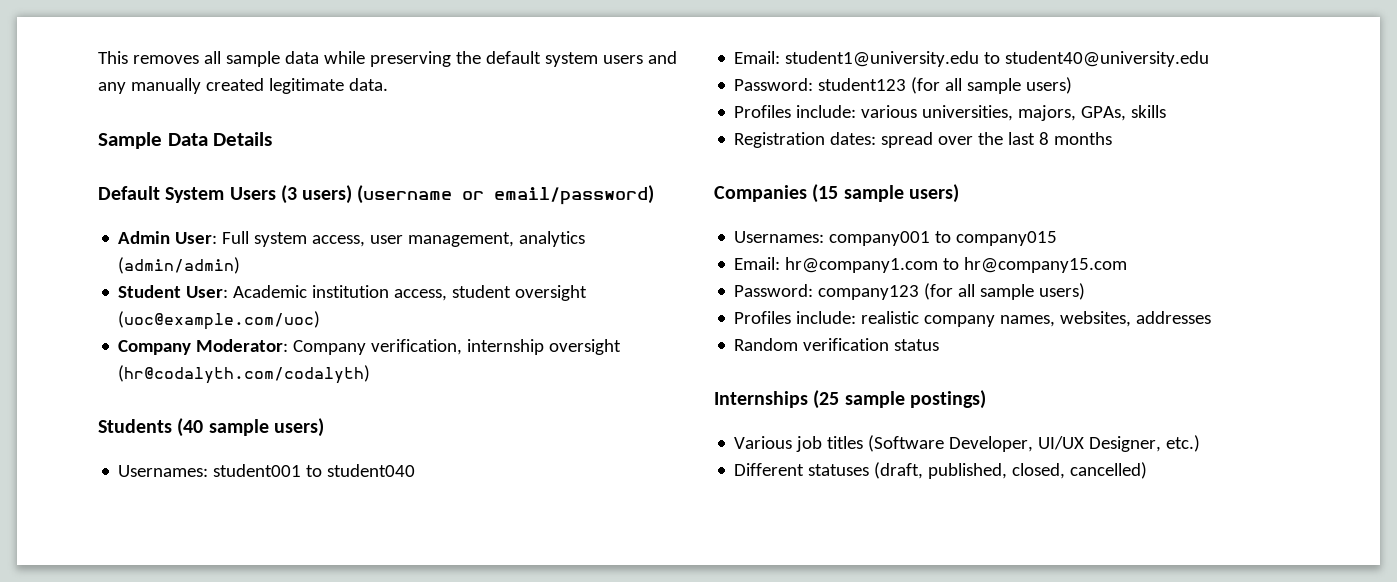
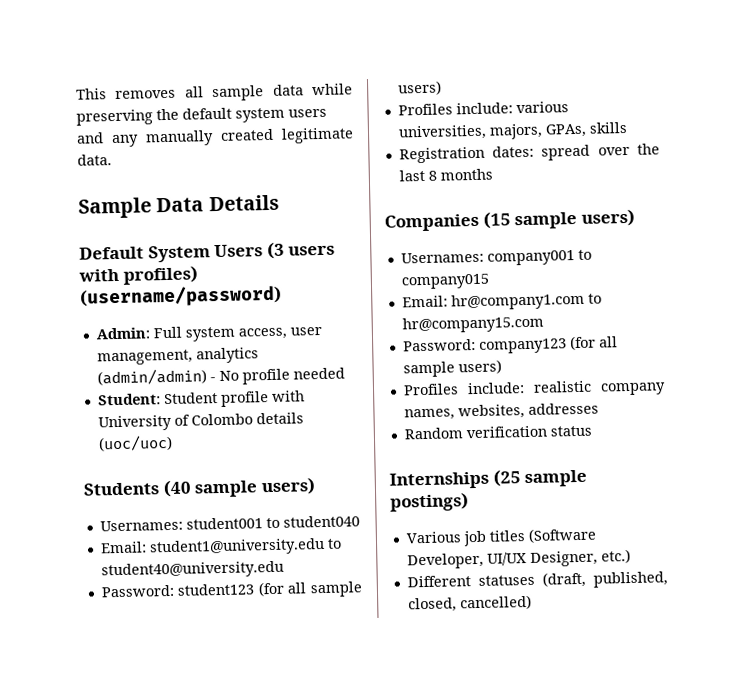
[302,185,655,205] [118,231,218,244] users) (username or email/password) // Admin User: -> [288,245,336,256] [78,265,198,285] [79,284,282,308] [95,327,150,340] users with profiles) (username/password) // Admin:
[118,285,588,301] [118,311,321,330] [118,339,622,355] [118,365,371,384] // Student User: Academic institution access, student oversight (uoc@example.com/uoc) // Company Moderator: Company verification, internship oversight (hr@codalyth.com/codalyth) -> [209,367,345,385] [97,390,305,407] [97,412,304,432] [97,434,173,452] - No profile needed // Student: Student profile with University of Colombo details (uoc/uoc)

